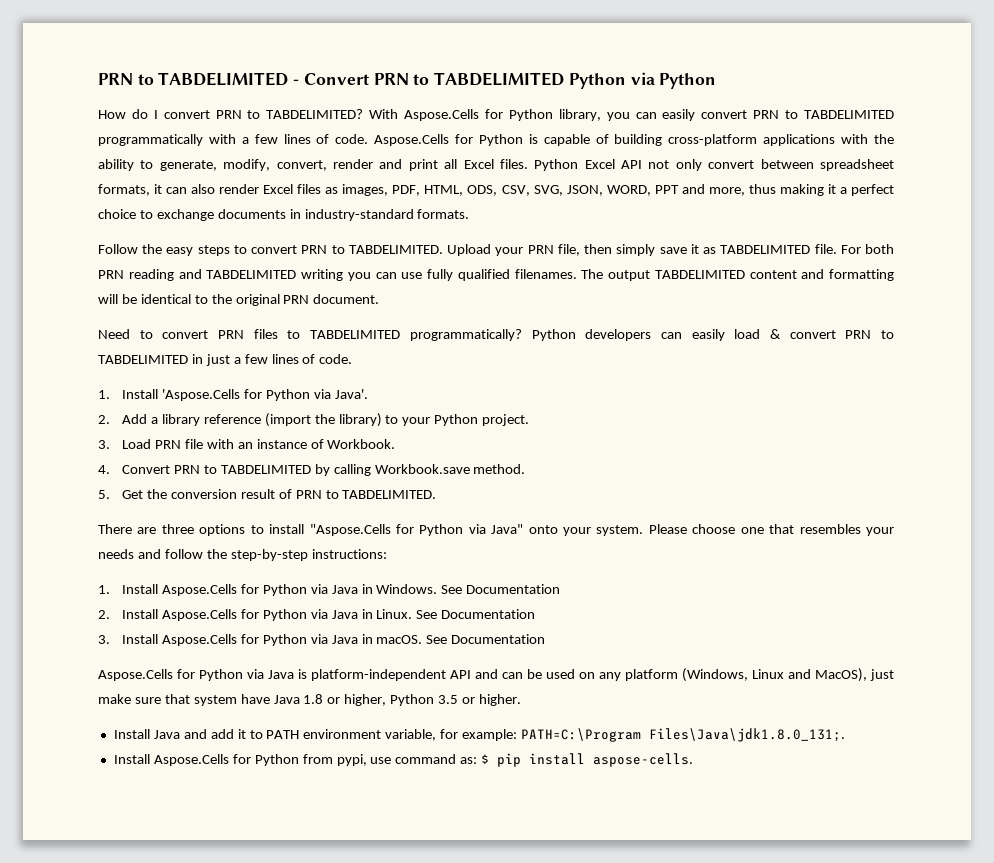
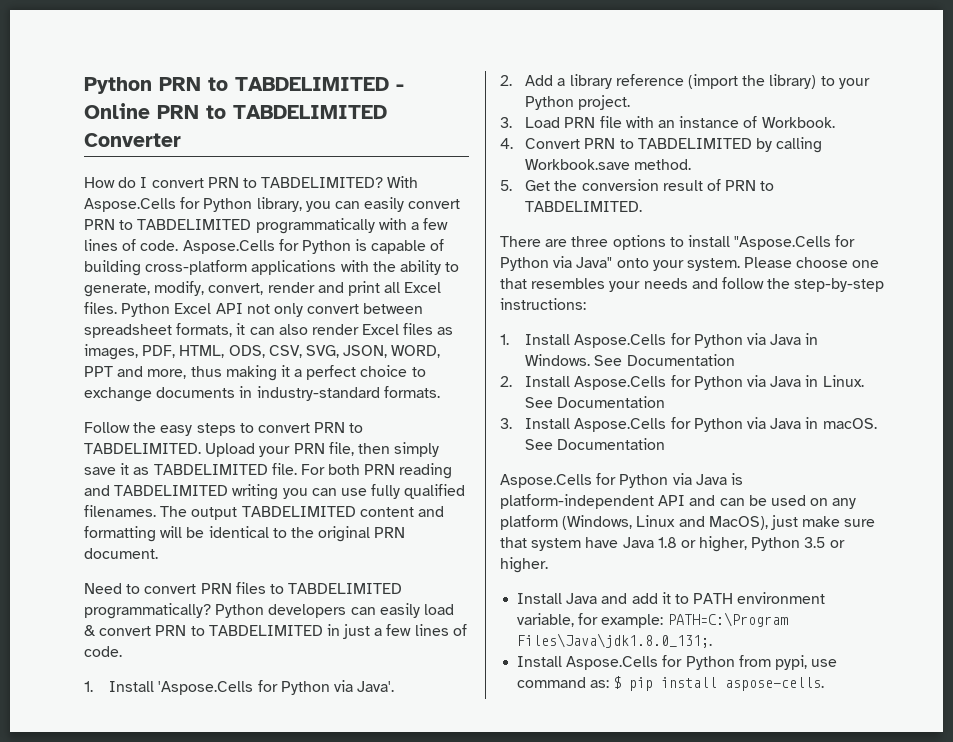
(98, 79) none -> [84,77,152,94] Python
[303,72,717,89] Convert PRN to TABDELIMITED Python via Python -> [84,103,387,119] [84,133,181,147] Online PRN to TABDELIMITED Converter

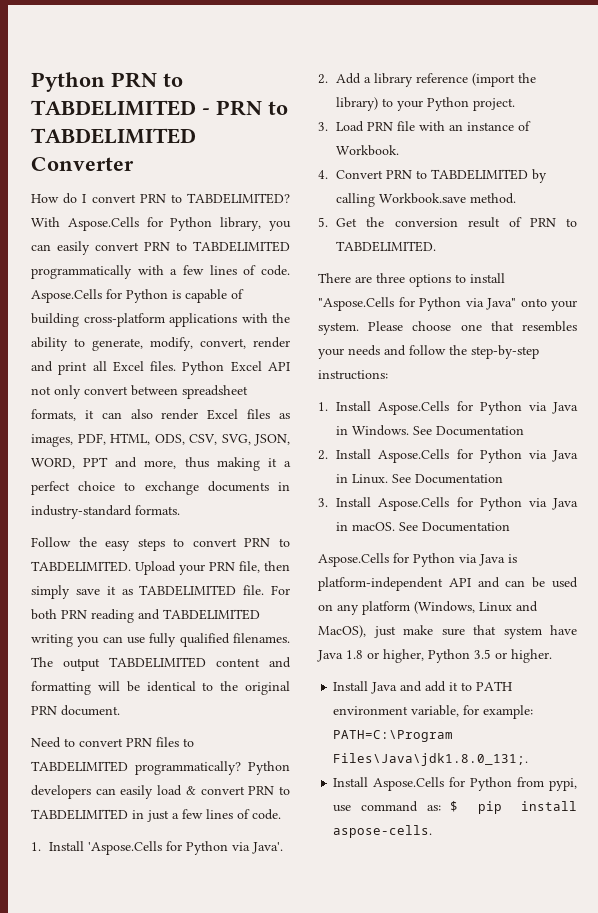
[84,103,150,119] Online -> (210, 111) none

